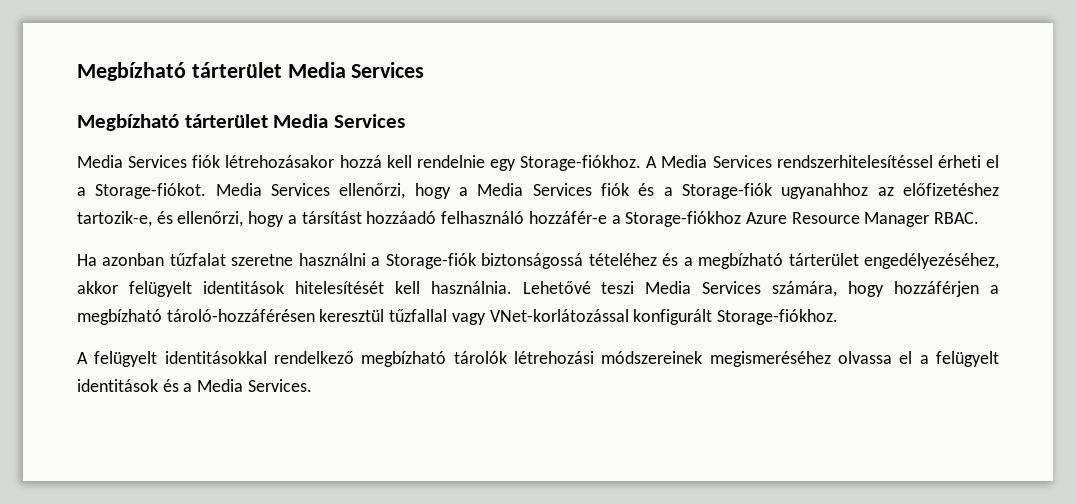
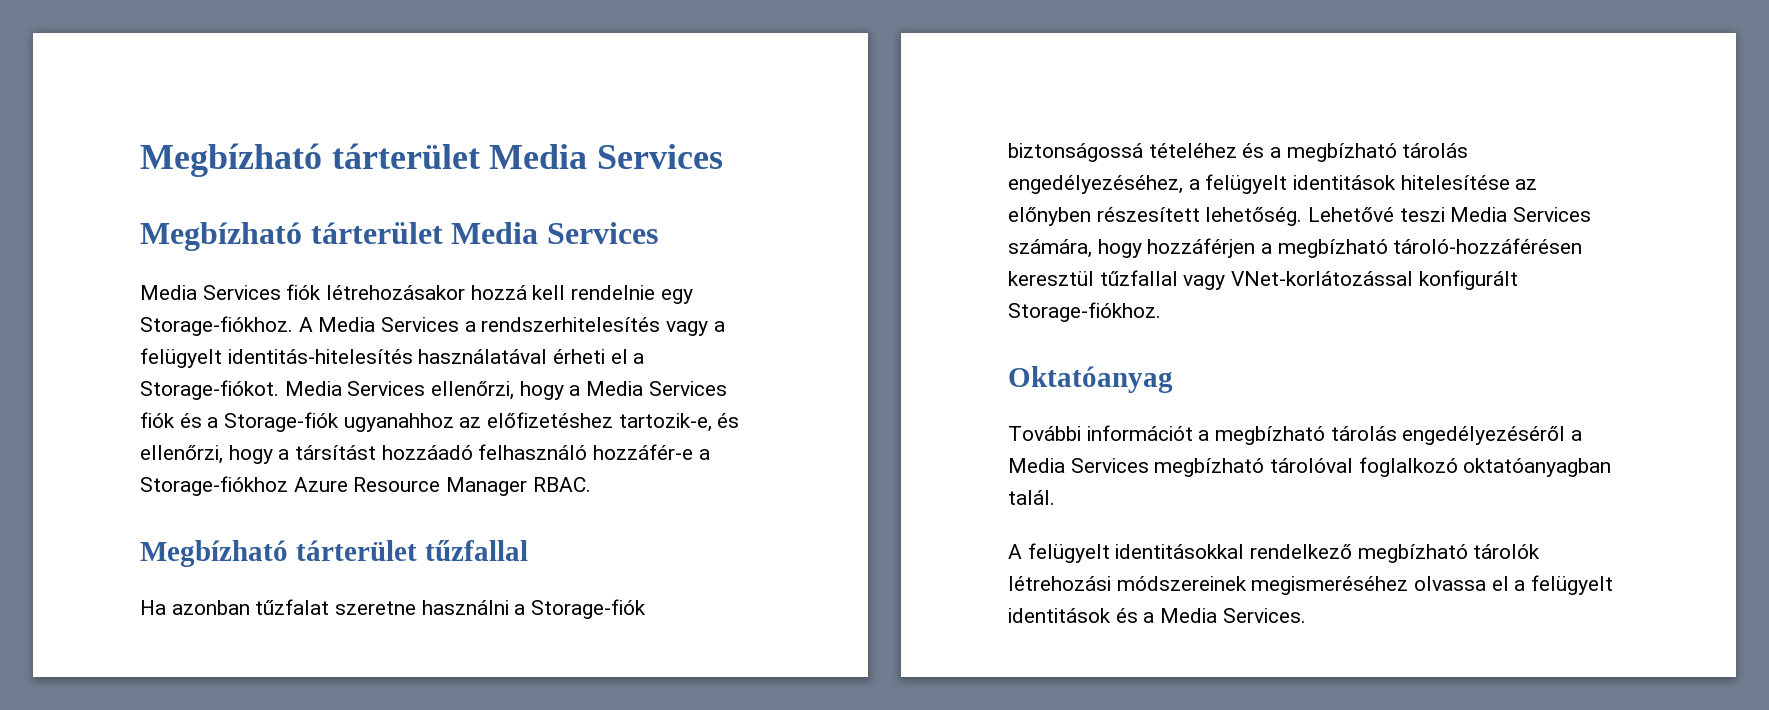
[776,155,933,168] rendszerhitelesítéssel -> [464,317,725,336] [140,348,548,368] a rendszerhitelesítés vagy a felügyelt identitás-hitelesítés használatával
(980, 218) none -> [140,540,528,567] // Megbízható tárterület tűzfallal
[788,253,999,269] [77,281,512,297] tárterület engedélyezéséhez, akkor felügyelt identitások hitelesítését kell használnia. -> [1402,143,1469,158] [1008,174,1538,194] [1008,207,1303,226] tárolás engedélyezéséhez, a felügyelt identitások hitelesítése az előnyben részesített lehetőség.
(839, 317) none -> [1008,366,1173,393] [1008,425,1583,445] [1008,457,1612,477] [1008,490,1055,505] // Oktatóanyag // További információt a megbízható tárolás engedélyezéséről a Media Services megbízható tárolóval foglalkozó oktatóanyagban talál.

